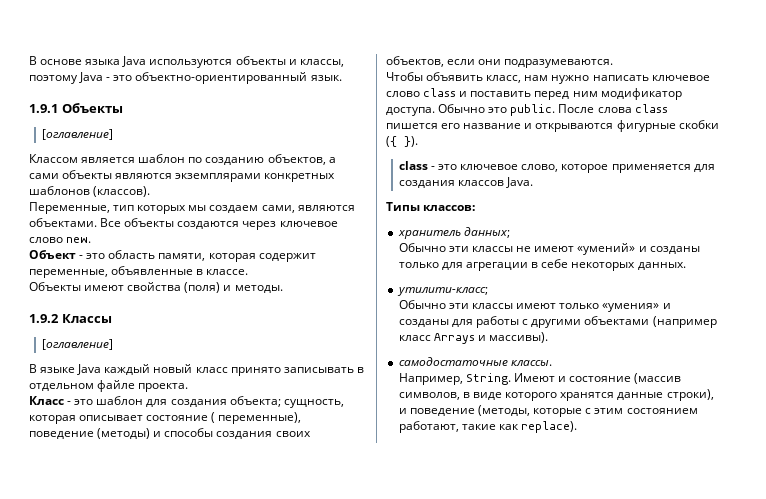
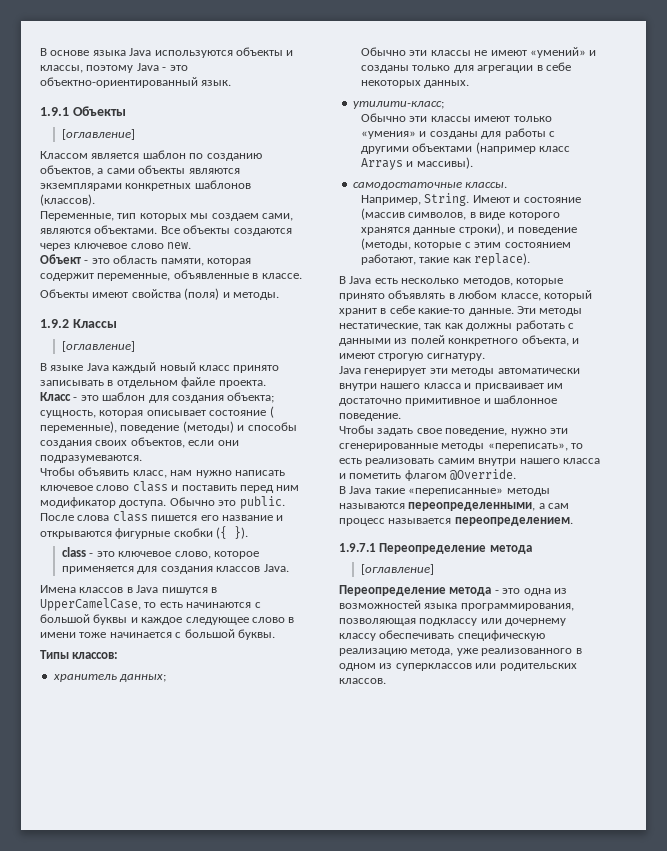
(534, 182) none -> [40,585,217,595] [40,598,261,611] [40,614,295,625] [40,629,275,640] // Имена классов в Java пишутся в UpperCamelCase, то есть начинаются с большой буквы и каждое следующее слово в имени тоже начинается с большой буквы.
(578, 427) none -> [339,276,563,286] [339,290,592,301] [339,305,583,316] [339,320,574,331] [339,335,579,346] [339,353,485,361] [339,366,580,376] [339,383,563,391] [339,395,558,406] [339,413,401,421] [339,425,568,436] [339,443,584,451] [339,458,600,466] [339,469,517,481] [339,486,550,496] [339,502,570,511] [339,517,573,526] [339,543,532,554] [361,564,435,575] [339,585,567,596] [339,600,574,611] [339,618,567,626] [339,630,545,641] [339,648,582,656] [339,663,577,671] [339,678,386,684] // В Java есть несколько методов, которые принято объявлять в любом классе, который хранит в себе какие-то данные. Эти методы нестатические, так как должны работать с данными из полей конкретного объекта, и имеют строгую сигнатуру. // Java генерирует эти методы автоматически внутри нашего класса и присваивает им достаточно примитивное и шаблонное поведение. // Чтобы задать свое поведение, нужно эти сгенерированные методы «переписать», то есть реализовать самим внутри нашего класса и пометить флагом @Override. // В Java такие «переписанные» методы называются переопределенными, а сам процесс называется переопределением. // 1.9.7.1 Переопределение метода // [оглавление] // Переопределение метода - это одна из возможностей языка программирования, позволяющая подклассу или дочернему классу обеспечивать специфическую реализацию метода, уже реализованного в одном из суперклассов или родительских классов.

